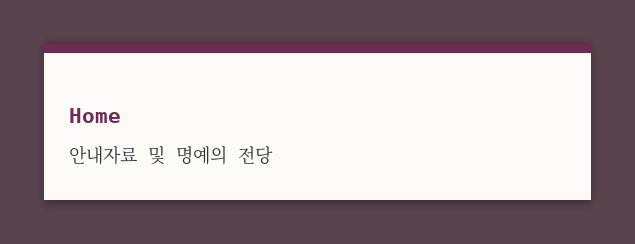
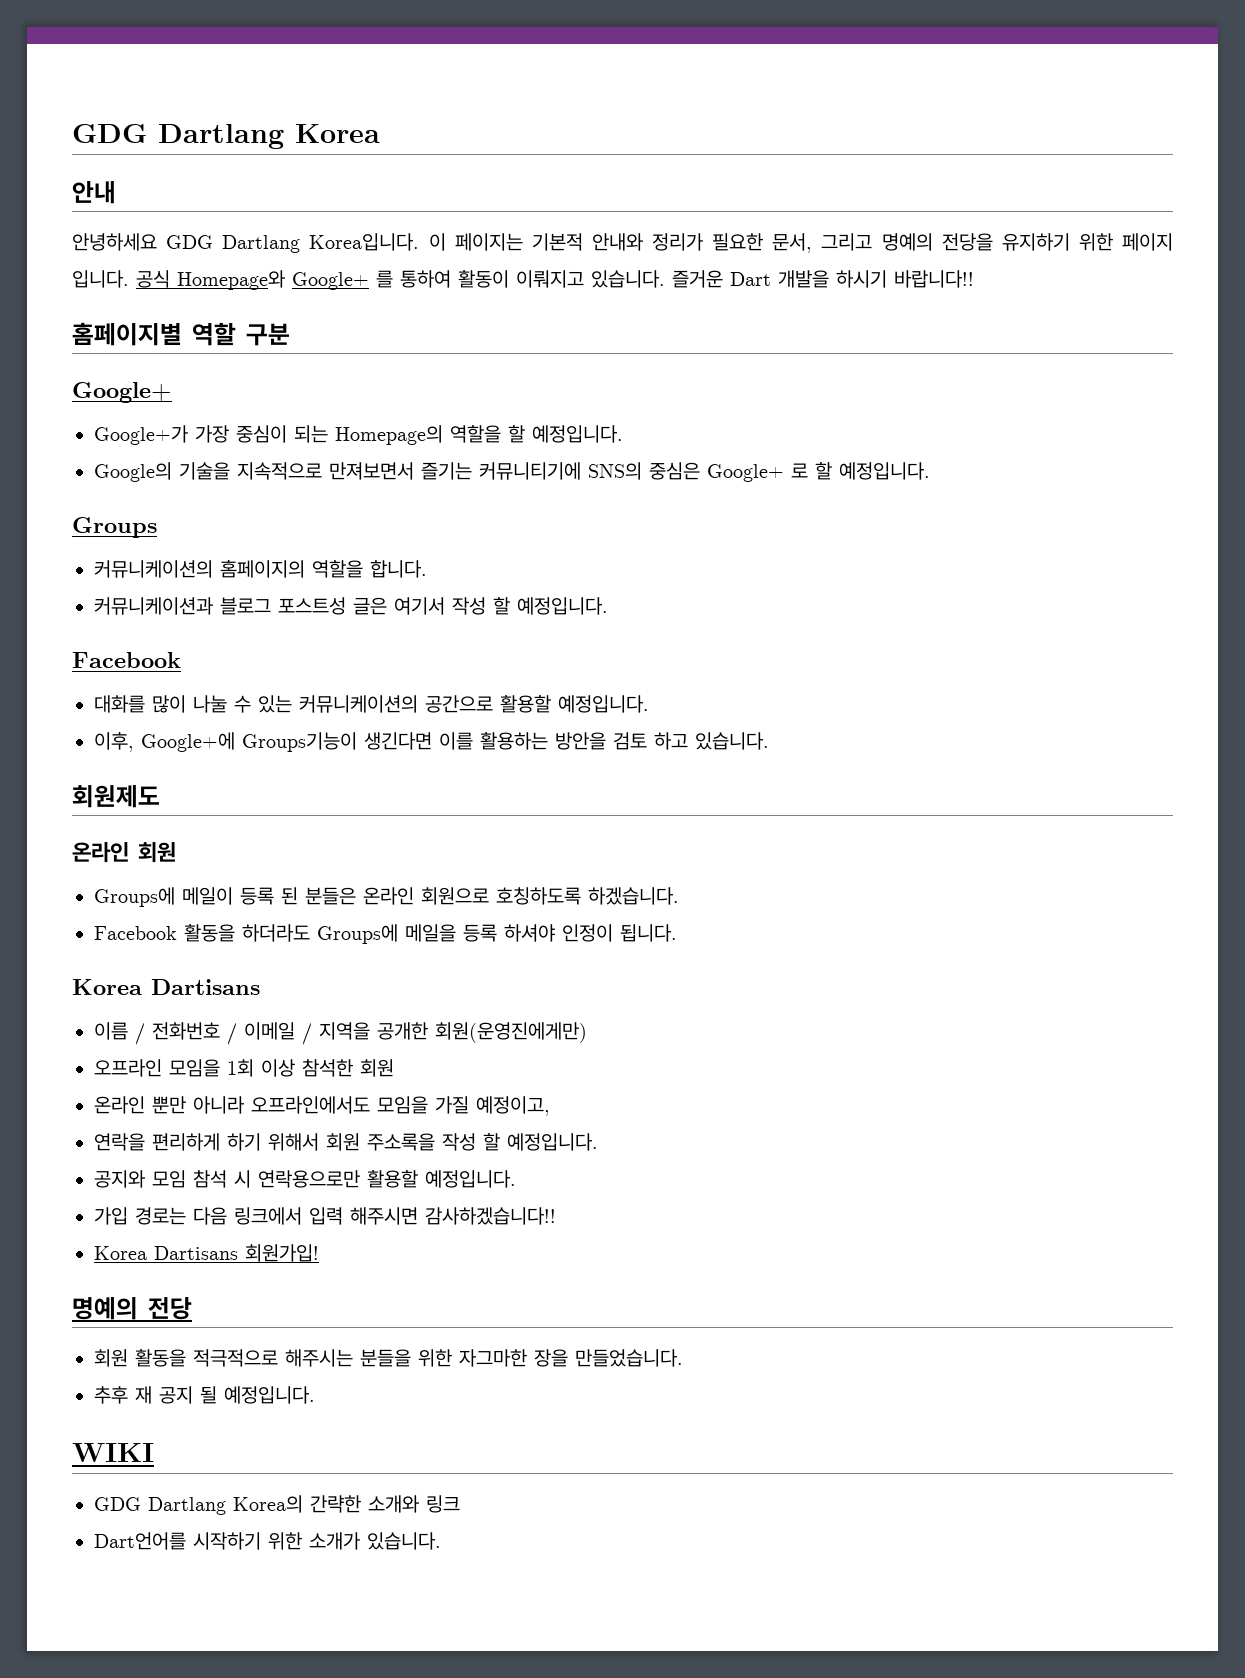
[69,108,121,123] [69,145,273,165] Home // 안내자료 및 명예의 전당 -> [72,124,380,149] [72,181,116,204] [72,233,1173,253] [72,270,974,290] [72,322,290,346] [72,382,172,403] [94,425,623,445] [94,462,930,482] [72,517,157,538] [94,559,427,578] [94,597,608,615] [72,652,181,668] [94,695,649,713] [94,732,769,752] [72,785,160,808] [72,842,176,863] [94,887,679,907] [94,924,677,944] [72,979,260,995] [94,1022,587,1045] [94,1059,394,1077] [94,1096,550,1116] [94,1133,598,1151] [94,1170,516,1188] [94,1207,556,1225] [94,1244,319,1262] [72,1297,192,1320] [94,1349,683,1367] [94,1386,315,1404] [72,1443,154,1462] [94,1495,460,1515] [94,1532,441,1550] GDG Dartlang Korea // 안내 // 안녕하세요 GDG Dartlang Korea입니다. 이 페이지는 기본적 안내와 정리가 필요한 문서, 그리고 명예의 전당을 유지하기 위한 페이지 입니다. 공식 Homepage와 Google+ 를 통하여 활동이 이뤄지고 있습니다. 즐거운 Dart 개발을 하시기 바랍니다!! // 홈페이지별 역할 구분 // Google+ // Google+가 가장 중심이 되는 Homepage의 역할을 할 예정입니다. // Google의 기술을 지속적으로 만져보면서 즐기는 커뮤니티기에 SNS의 중심은 Google+ 로 할 예정입니다. // Groups // 커뮤니케이션의 홈페이지의 역할을 합니다. // 커뮤니케이션과 블로그 포스트성 글은 여기서 작성 할 예정입니다. // Facebook // 대화를 많이 나눌 수 있는 커뮤니케이션의 공간으로 활용할 예정입니다. // 이후, Google+에 Groups기능이 생긴다면 이를 활용하는 방안을 검토 하고 있습니다. // 회원제도 // 온라인 회원 // Groups에 메일이 등록 된 분들은 온라인 회원으로 호칭하도록 하겠습니다. // Facebook 활동을 하더라도 Groups에 메일을 등록 하셔야 인정이 됩니다. // Korea Dartisans // 이름 / 전화번호 / 이메일 / 지역을 공개한 회원(운영진에게만) // 오프라인 모임을 1회 이상 참석한 회원 // 온라인 뿐만 아니라 오프라인에서도 모임을 가질 예정이고, // 연락을 편리하게 하기 위해서 회원 주소록을 작성 할 예정입니다. // 공지와 모임 참석 시 연락용으로만 활용할 예정입니다. // 가입 경로는 다음 링크에서 입력 해주시면 감사하겠습니다!! // Korea Dartisans 회원가입! // 명예의 전당 // 회원 활동을 적극적으로 해주시는 분들을 위한 자그마한 장을 만들었습니다. // 추후 재 공지 될 예정입니다. // WIKI // GDG Dartlang Korea의 간략한 소개와 링크 // Dart언어를 시작하기 위한 소개가 있습니다.

